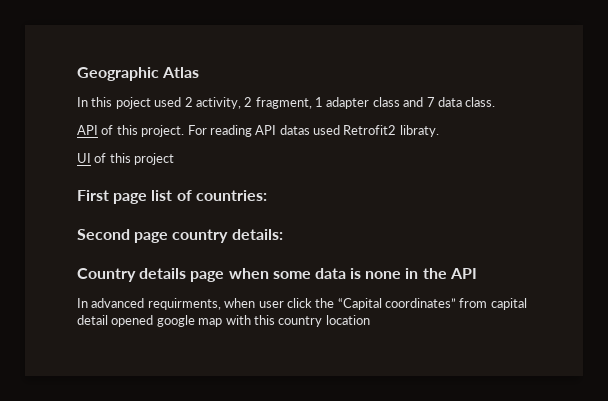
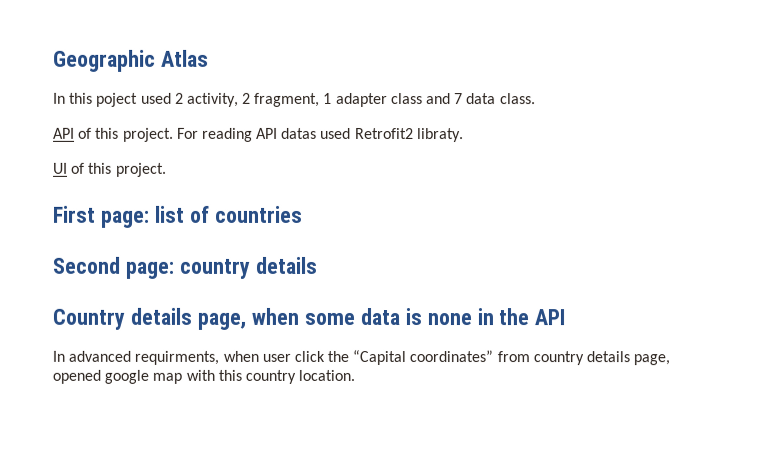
[134,153,175,165] project -> [115,162,167,177] project.
[113,193,148,204] page -> [99,210,150,228] page:
[195,190,267,201] countries: -> [214,205,303,223] countries
[134,229,283,243] page country details: -> [124,256,317,279] page: country details
[190,271,225,282] page -> [196,312,246,330] page,
[490,298,527,310] [77,315,108,325] capital detail -> [532,351,671,366] country details page,
[325,315,370,325] location -> [298,369,356,381] location.

